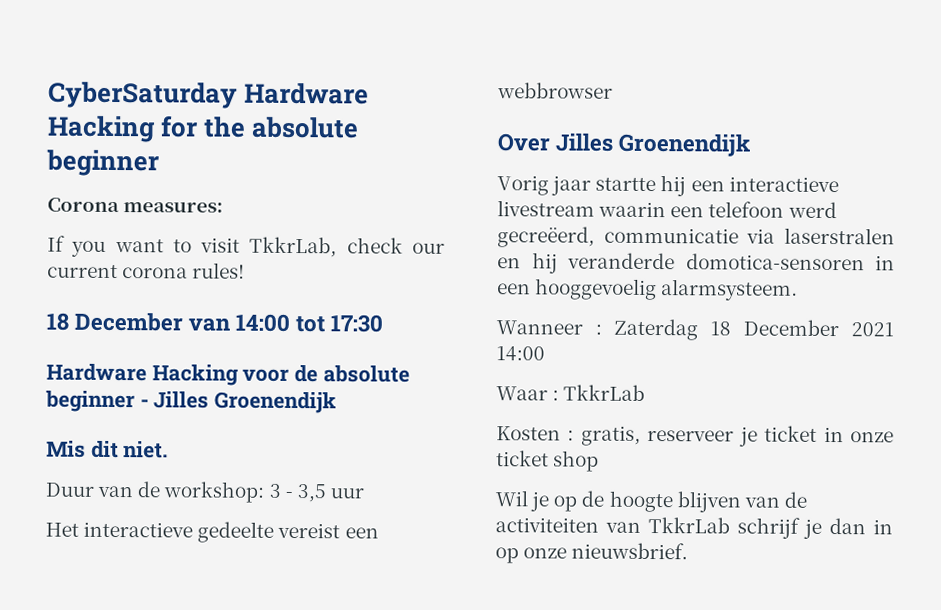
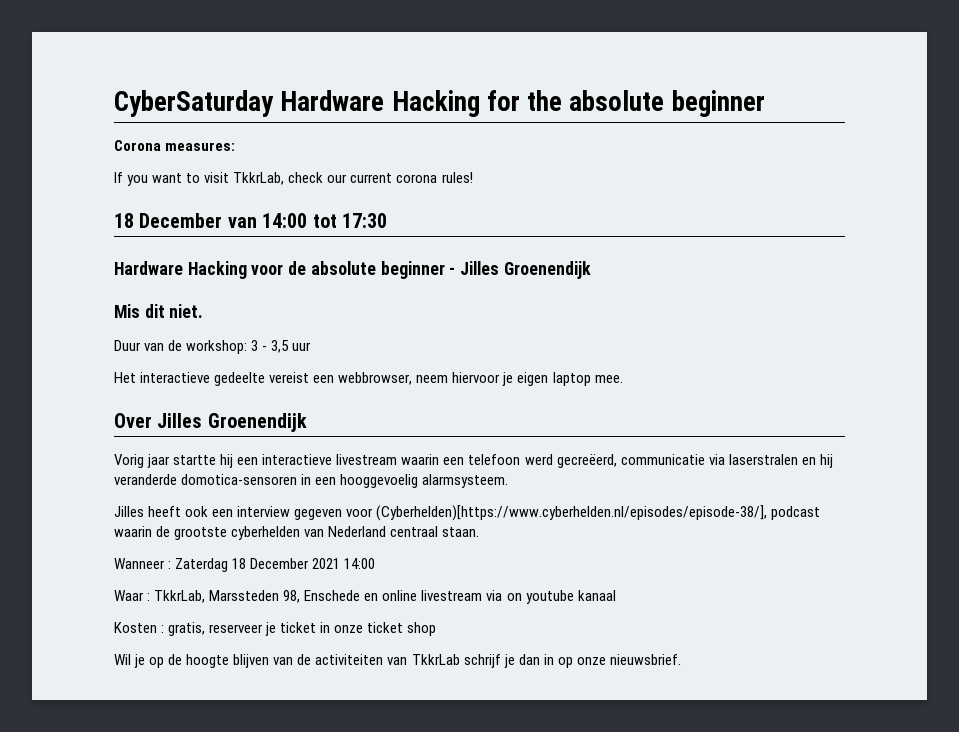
[497,82,613,99] webbrowser -> [338,372,623,386] webbrowser, neem hiervoor je eigen laptop mee.
(799, 290) none -> [114,505,821,521] [114,526,480,540] // Jilles heeft ook een interview gegeven voor (Cyberhelden)[https://www.cyberhelden.nl/episodes/episode-38/], podcast waarin de grootste cyberhelden van Nederland centraal staan.
[563,384,646,401] TkkrLab -> [154,590,616,604] TkkrLab, Marssteden 98, Enschede en online livestream via on youtube kanaal

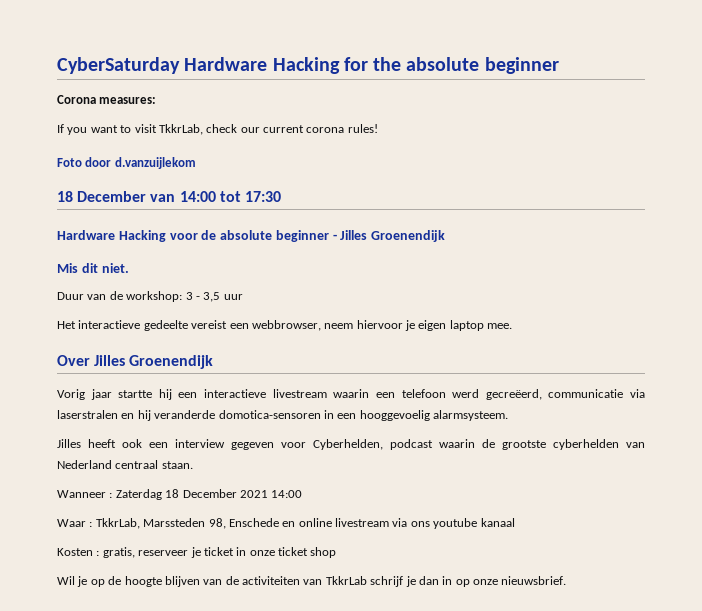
(473, 177) none -> [57,157,196,169] // Foto door d.vanzuijlekom
[376,505,768,521] (Cyberhelden)[https://www.cyberhelden.nl/episodes/episode-38/], -> [313,439,383,450] Cyberhelden,
[506,593,522,601] on -> [410,521,430,527] ons

